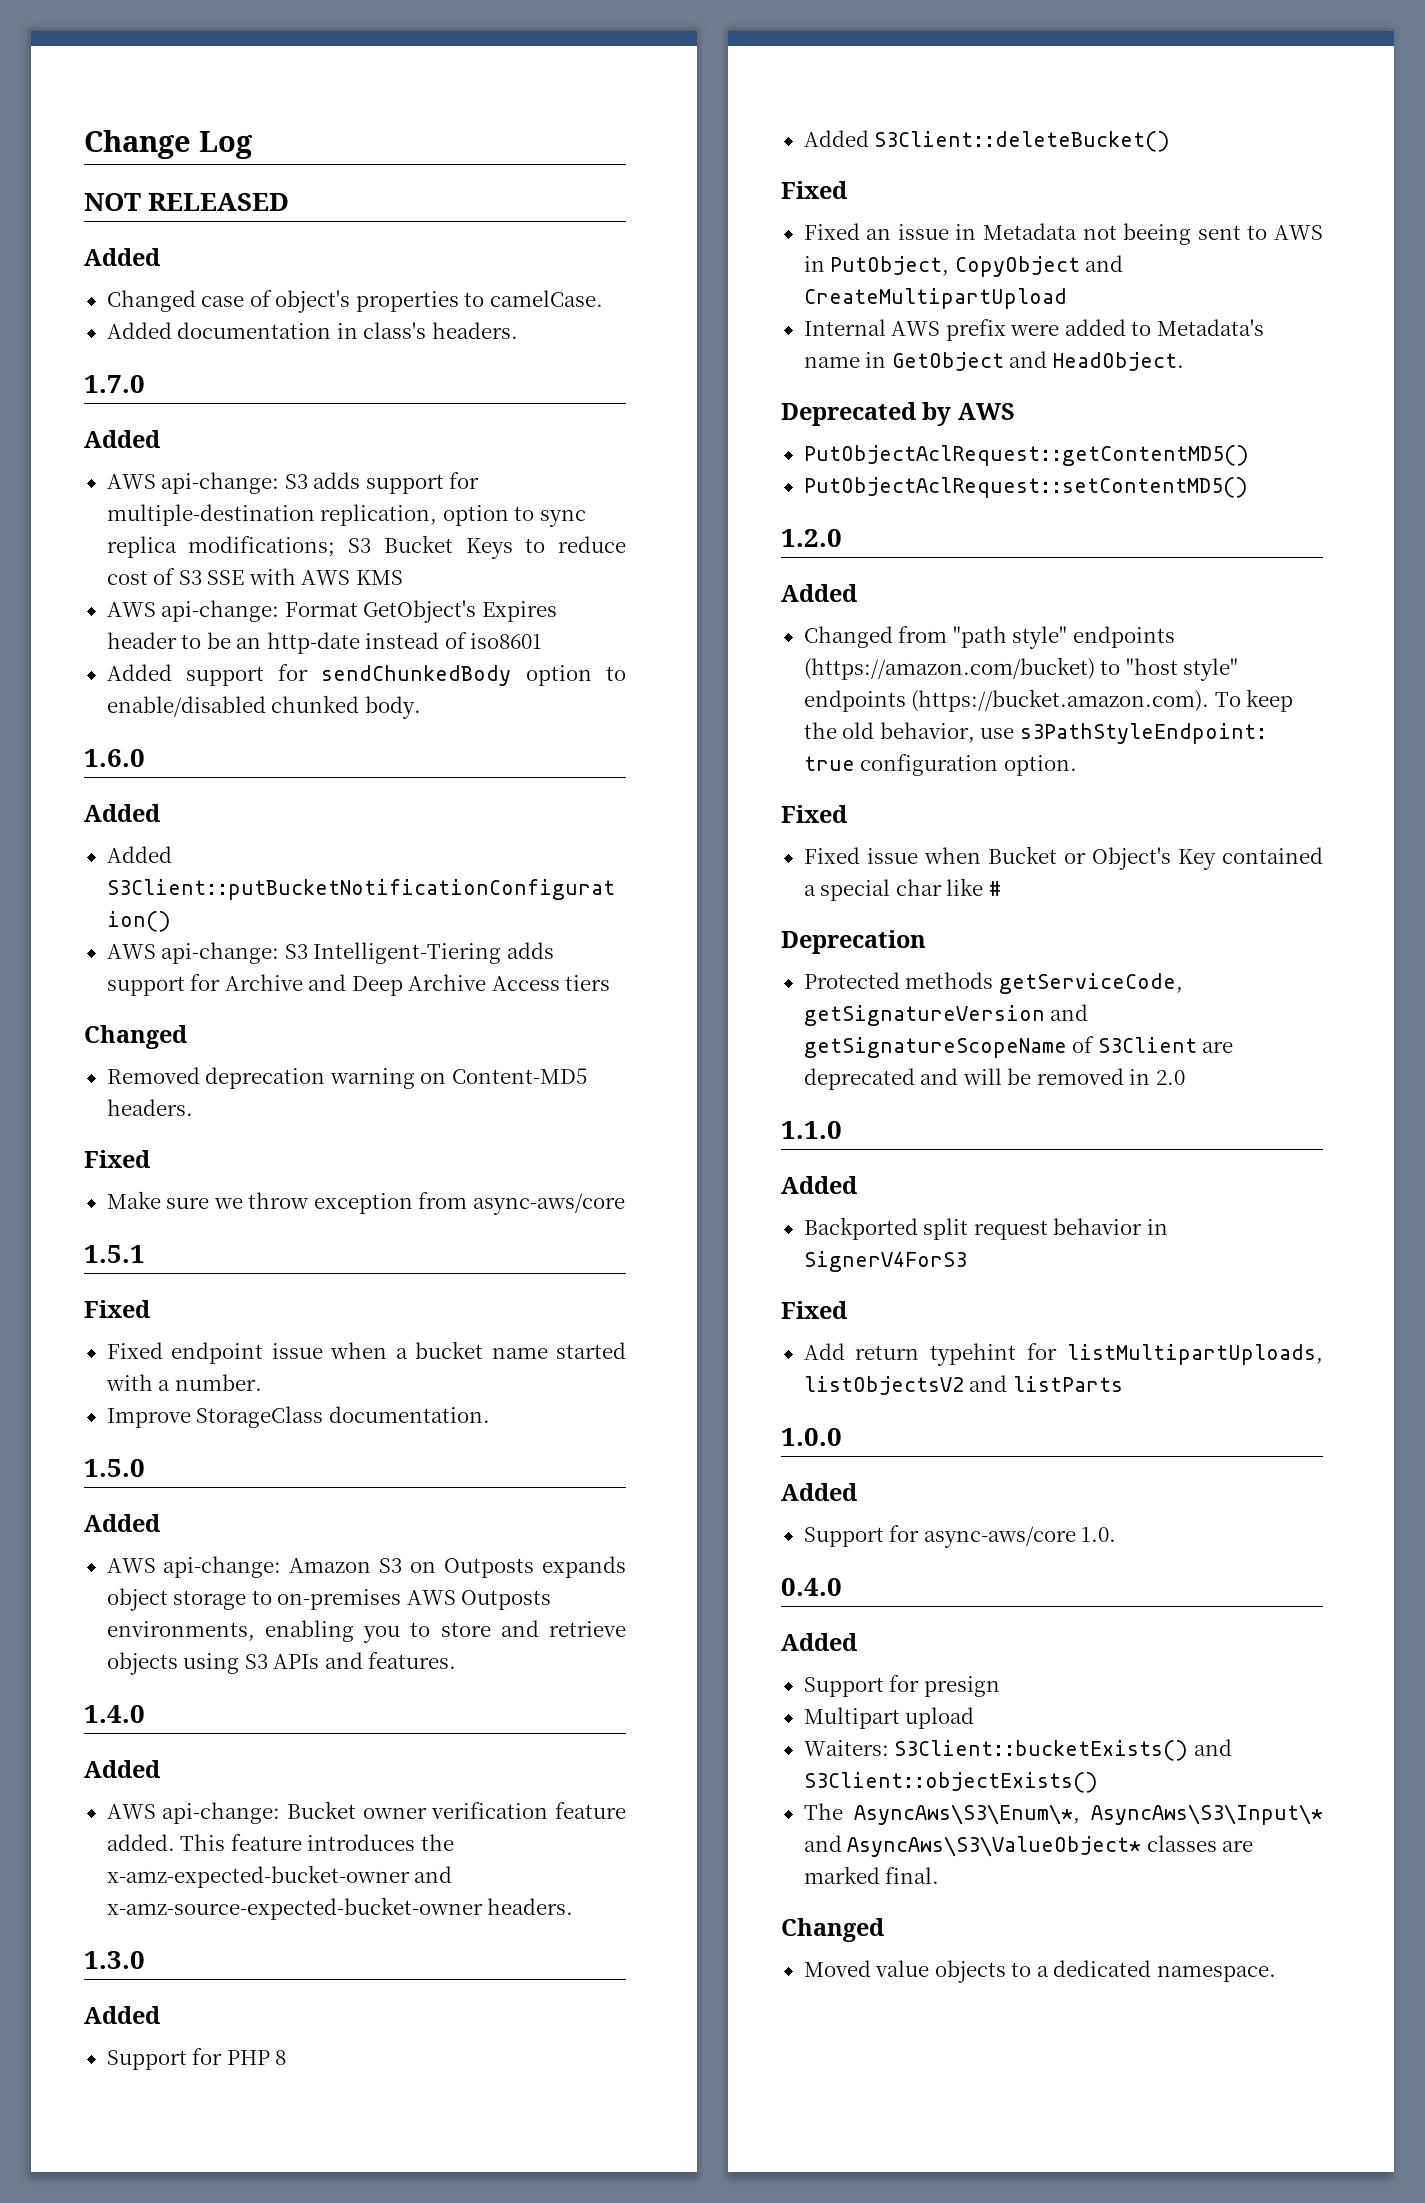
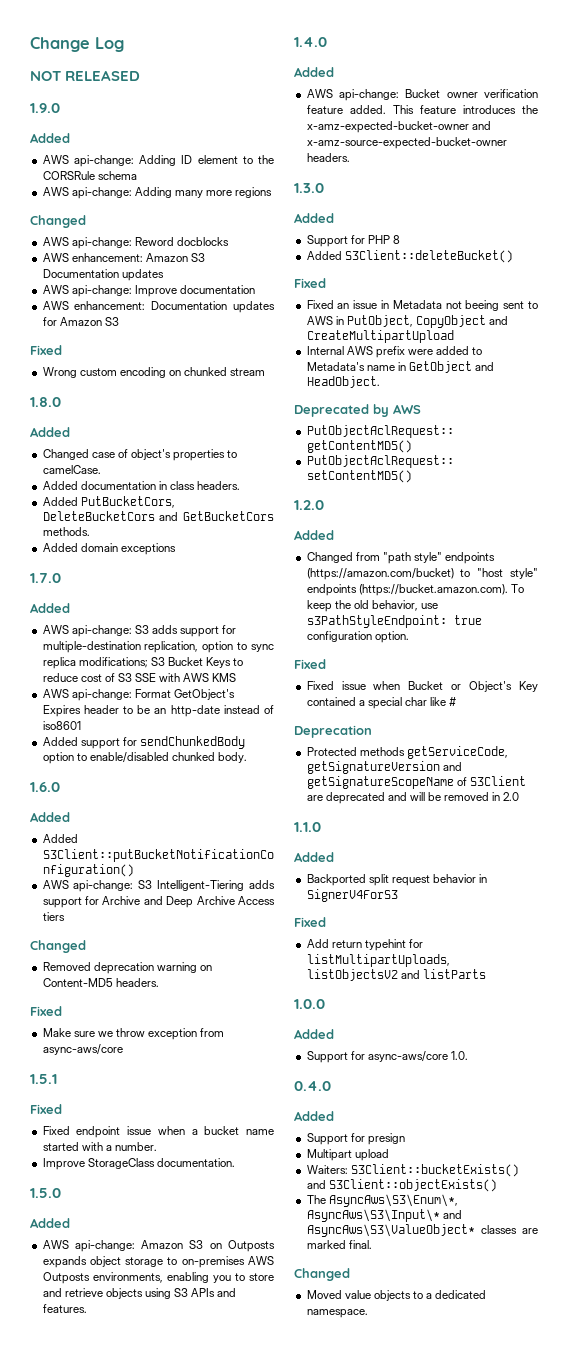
(290, 202) none -> [30,103,60,113] [30,133,70,143] [42,155,274,167] [42,171,137,180] [42,187,273,199] [30,215,86,228] [42,237,229,249] [42,253,205,262] [42,269,164,281] [42,285,255,297] [42,301,275,313] [42,317,119,326] [30,345,62,355] [42,367,266,378] [30,397,61,407] // 1.9.0 // Added // AWS api-change: Adding ID element to the CORSRule schema // AWS api-change: Adding many more regions // Changed // AWS api-change: Reword docblocks // AWS enhancement: Amazon S3 Documentation updates // AWS api-change: Improve documentation // AWS enhancement: Documentation updates for Amazon S3 // Fixed // Wrong custom encoding on chunked stream // 1.8.0
[363,322,518,339] class's headers. -> [169,481,241,490] [42,496,175,508] [42,511,274,521] [42,527,90,536] [42,543,176,555] class headers. // Added PutBucketCors, DeleteBucketCors and GetBucketCors methods. // Added domain exceptions

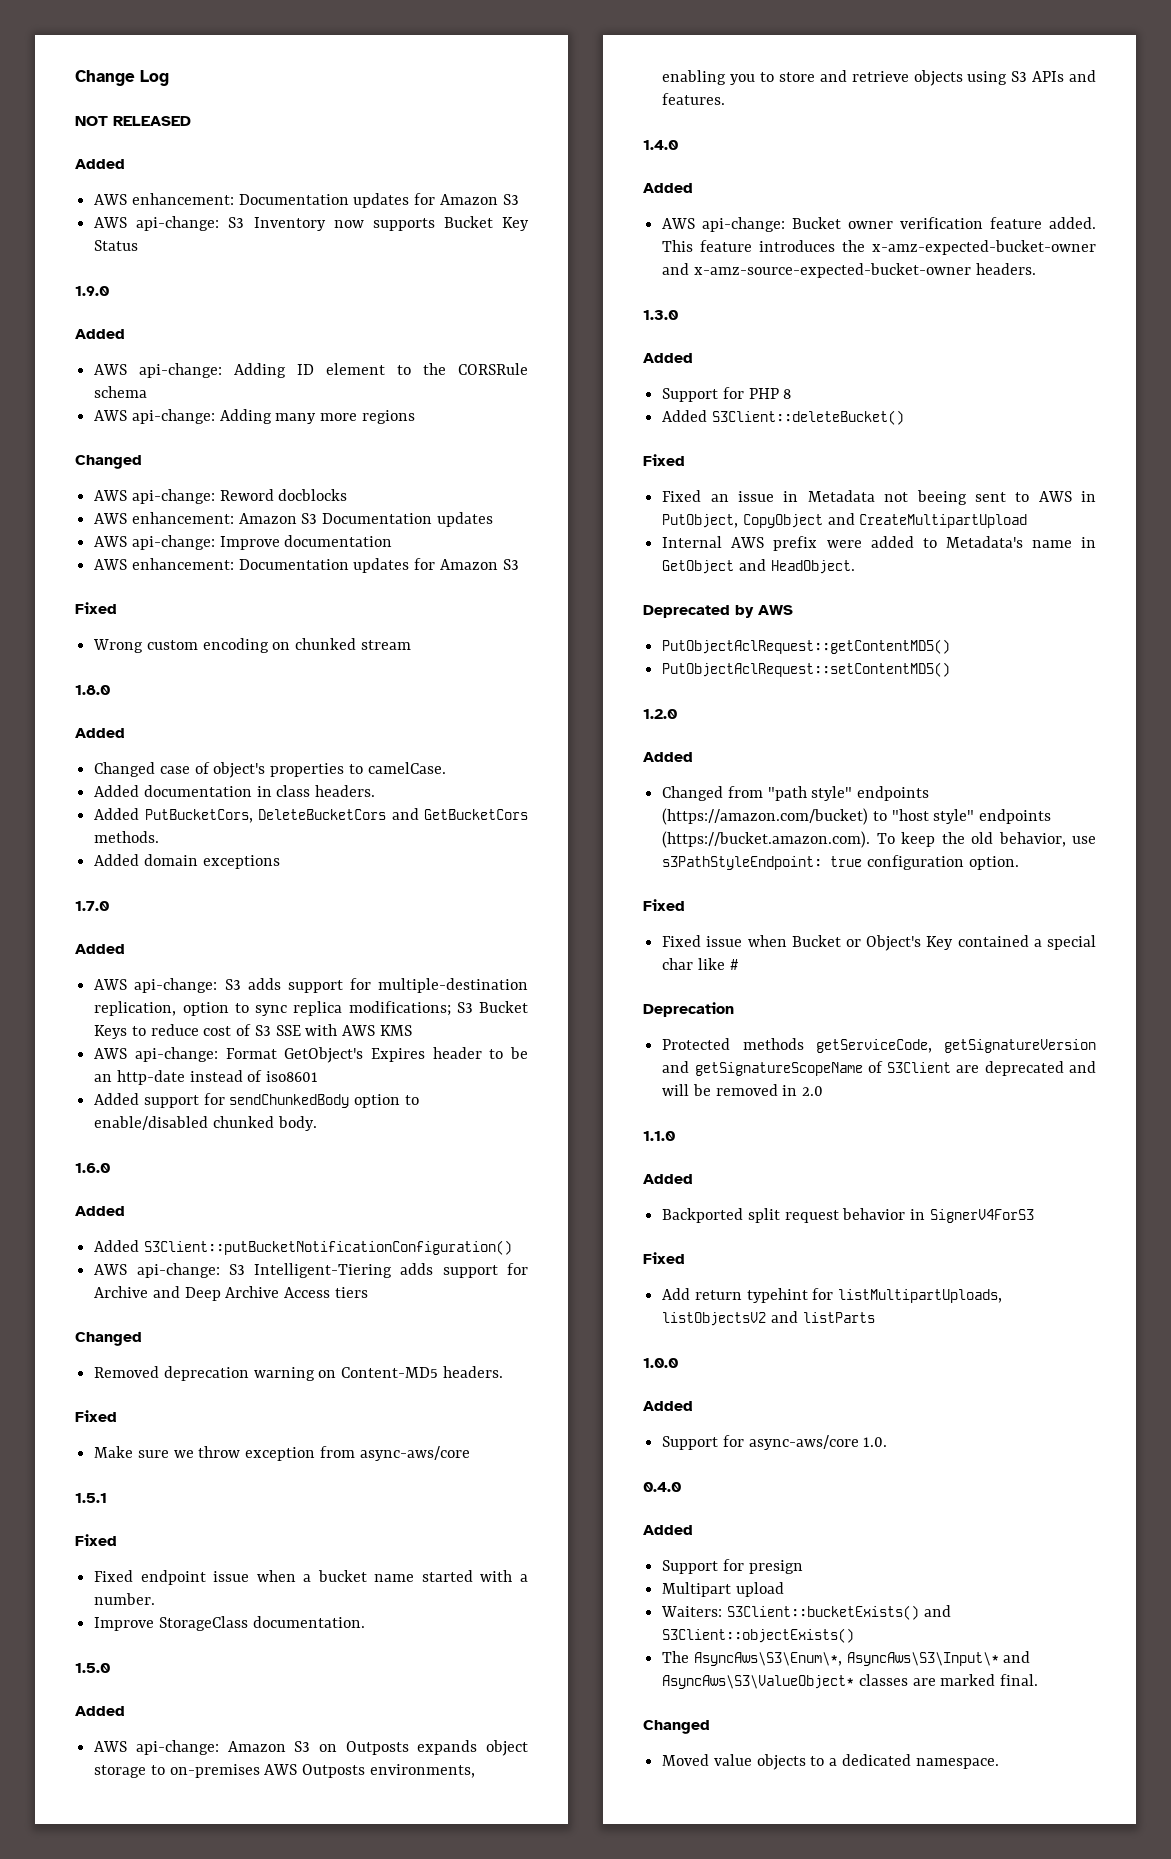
(141, 75) none -> [75,159,125,169] [94,193,519,208] [94,216,529,231] [94,240,139,251] // Added // AWS enhancement: Documentation updates for Amazon S3 // AWS api-change: S3 Inventory now supports Bucket Key Status

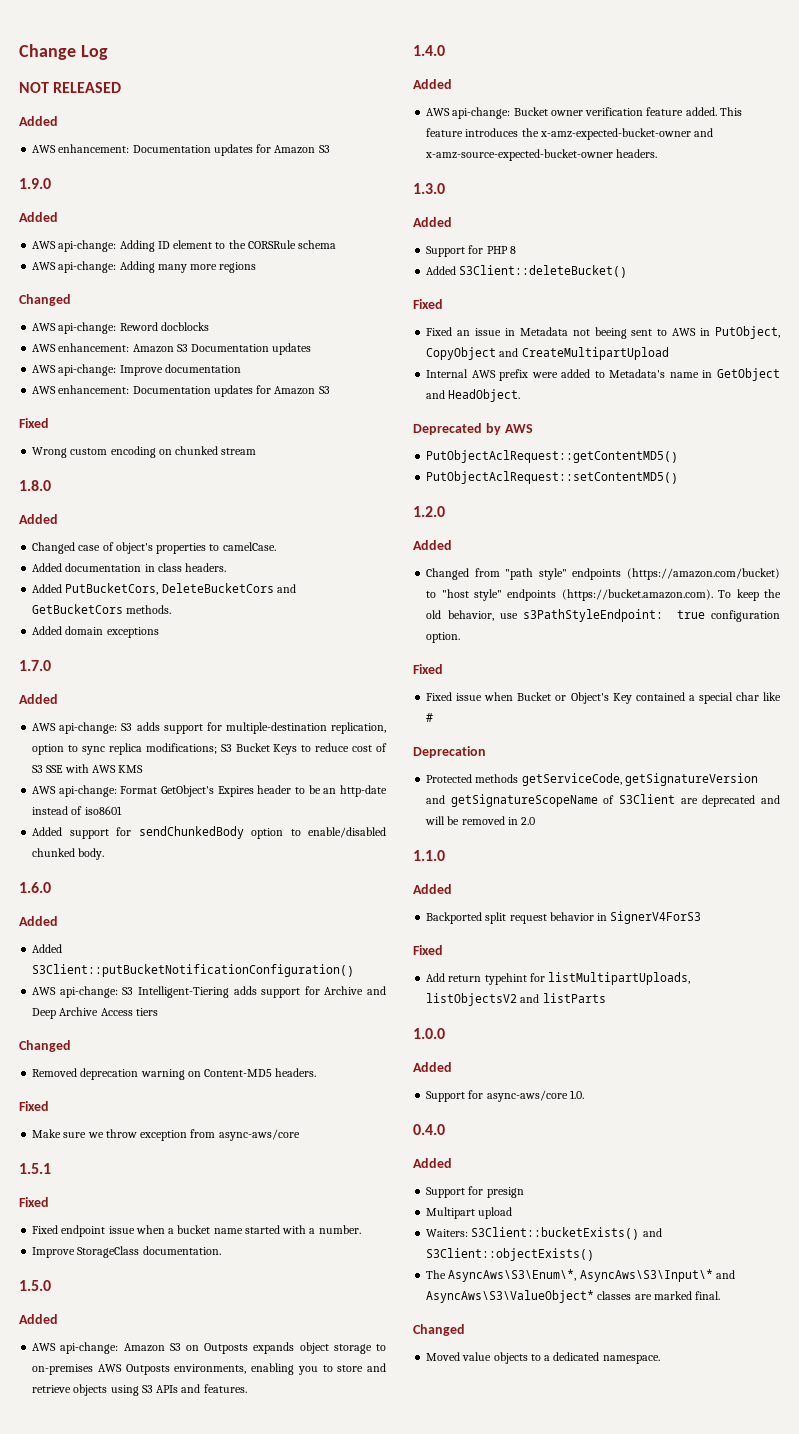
[94,216,529,231] [94,240,139,251] // AWS api-change: S3 Inventory now supports Bucket Key Status -> (330, 149) none

